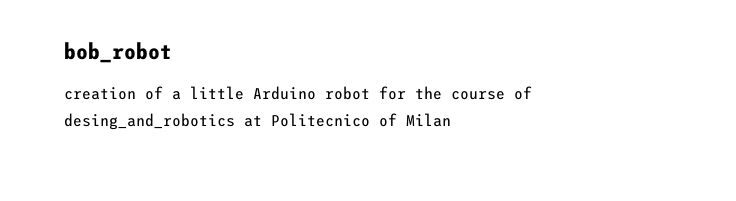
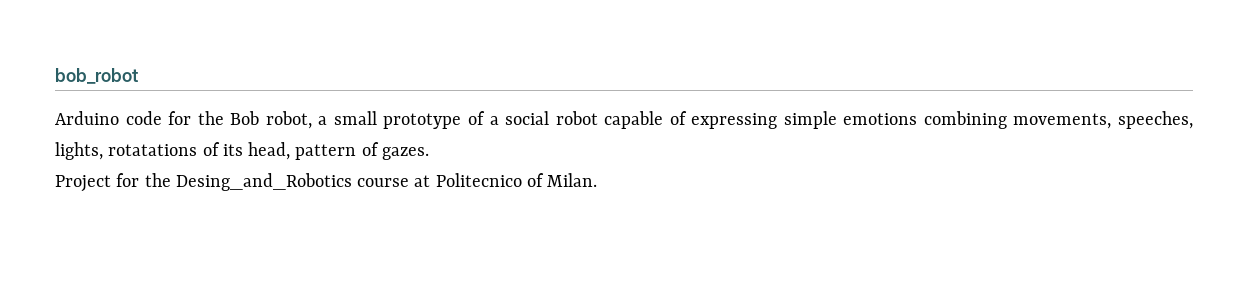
[64,86,532,100] [64,113,235,130] creation of a little Arduino robot for the course of desing_and_robotics -> [55,111,1193,129] [55,142,429,160] [55,173,410,192] Arduino code for the Bob robot, a small prototype of a social robot capable of expressing simple emotions combining movements, speeches, lights, rotatations of its head, pattern of gazes. // Project for the Desing_and_Robotics course
[406,113,451,127] Milan -> [547,173,598,187] Milan.

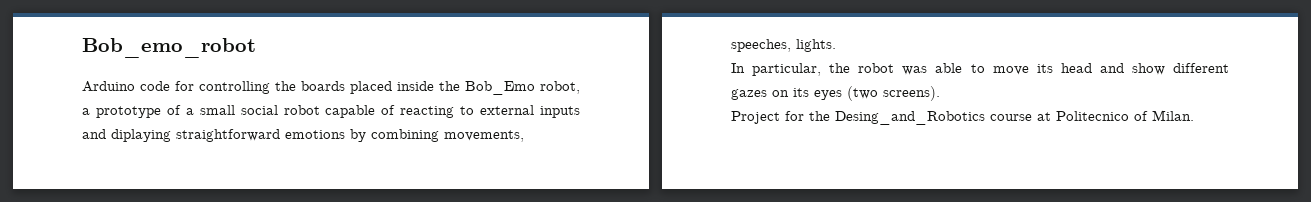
[55,68,138,84] bob_robot -> [82,38,256,58] Bob_emo_robot
[197,111,260,125] the Bob -> [199,81,535,95] controlling the boards placed inside the Bob_Emo
[333,111,377,125] small -> (90, 111) none
(499, 120) none -> [199,105,235,115] small
[691,111,1193,129] [55,142,429,160] expressing simple emotions combining movements, speeches, lights, rotatations of its head, pattern of gazes. -> [400,105,580,118] [82,129,524,142] [731,39,836,52] [731,63,1229,76] [731,86,940,101] reacting to external inputs and diplaying straightforward emotions by combining movements, speeches, lights. // In particular, the robot was able to move its head and show different gazes on its eyes (two screens).

